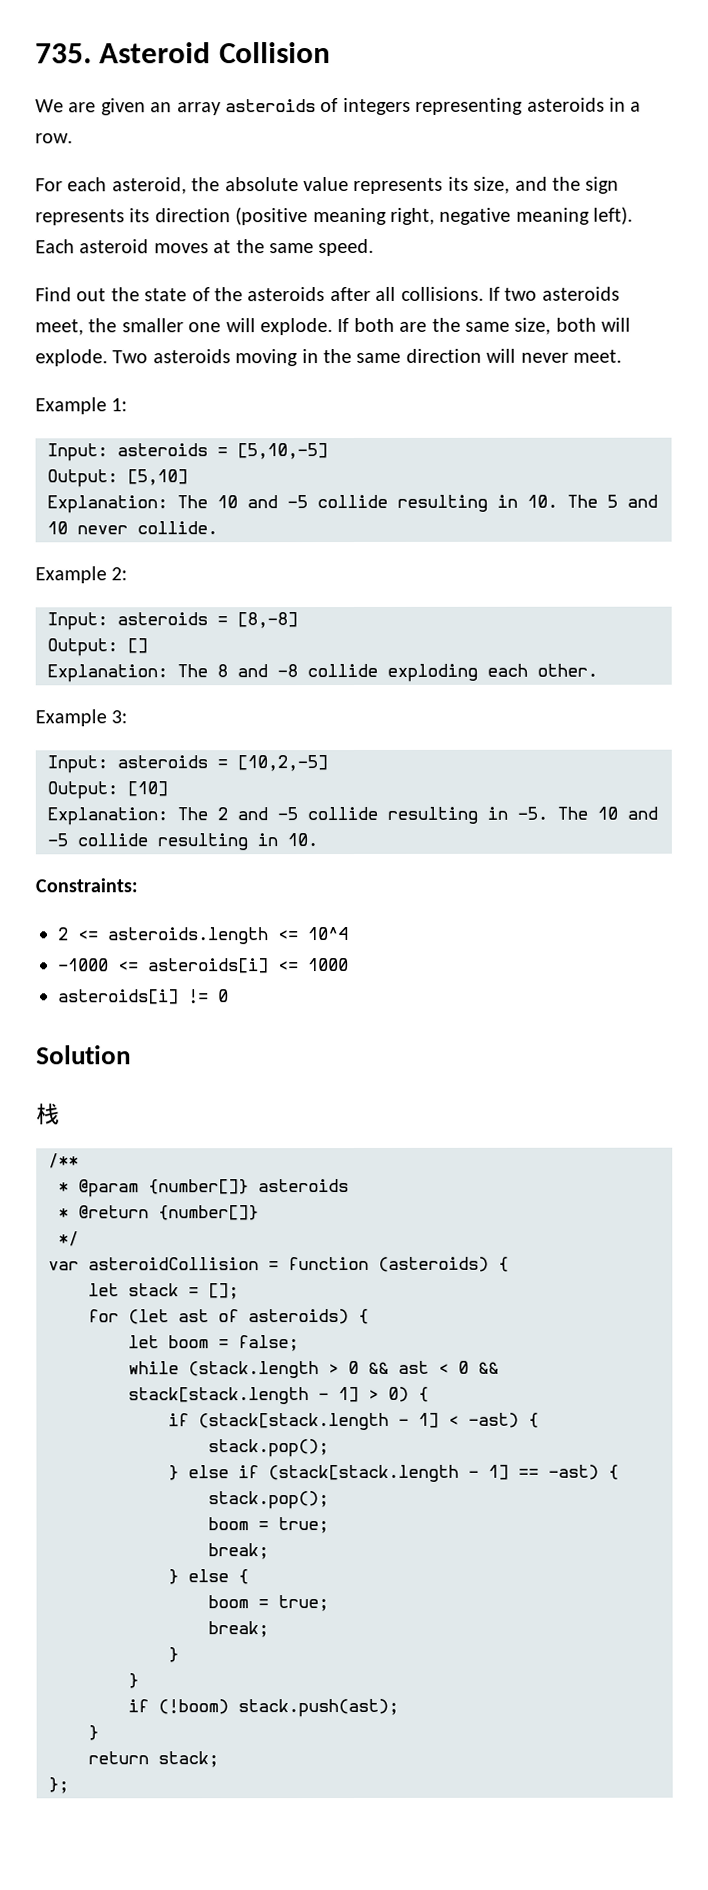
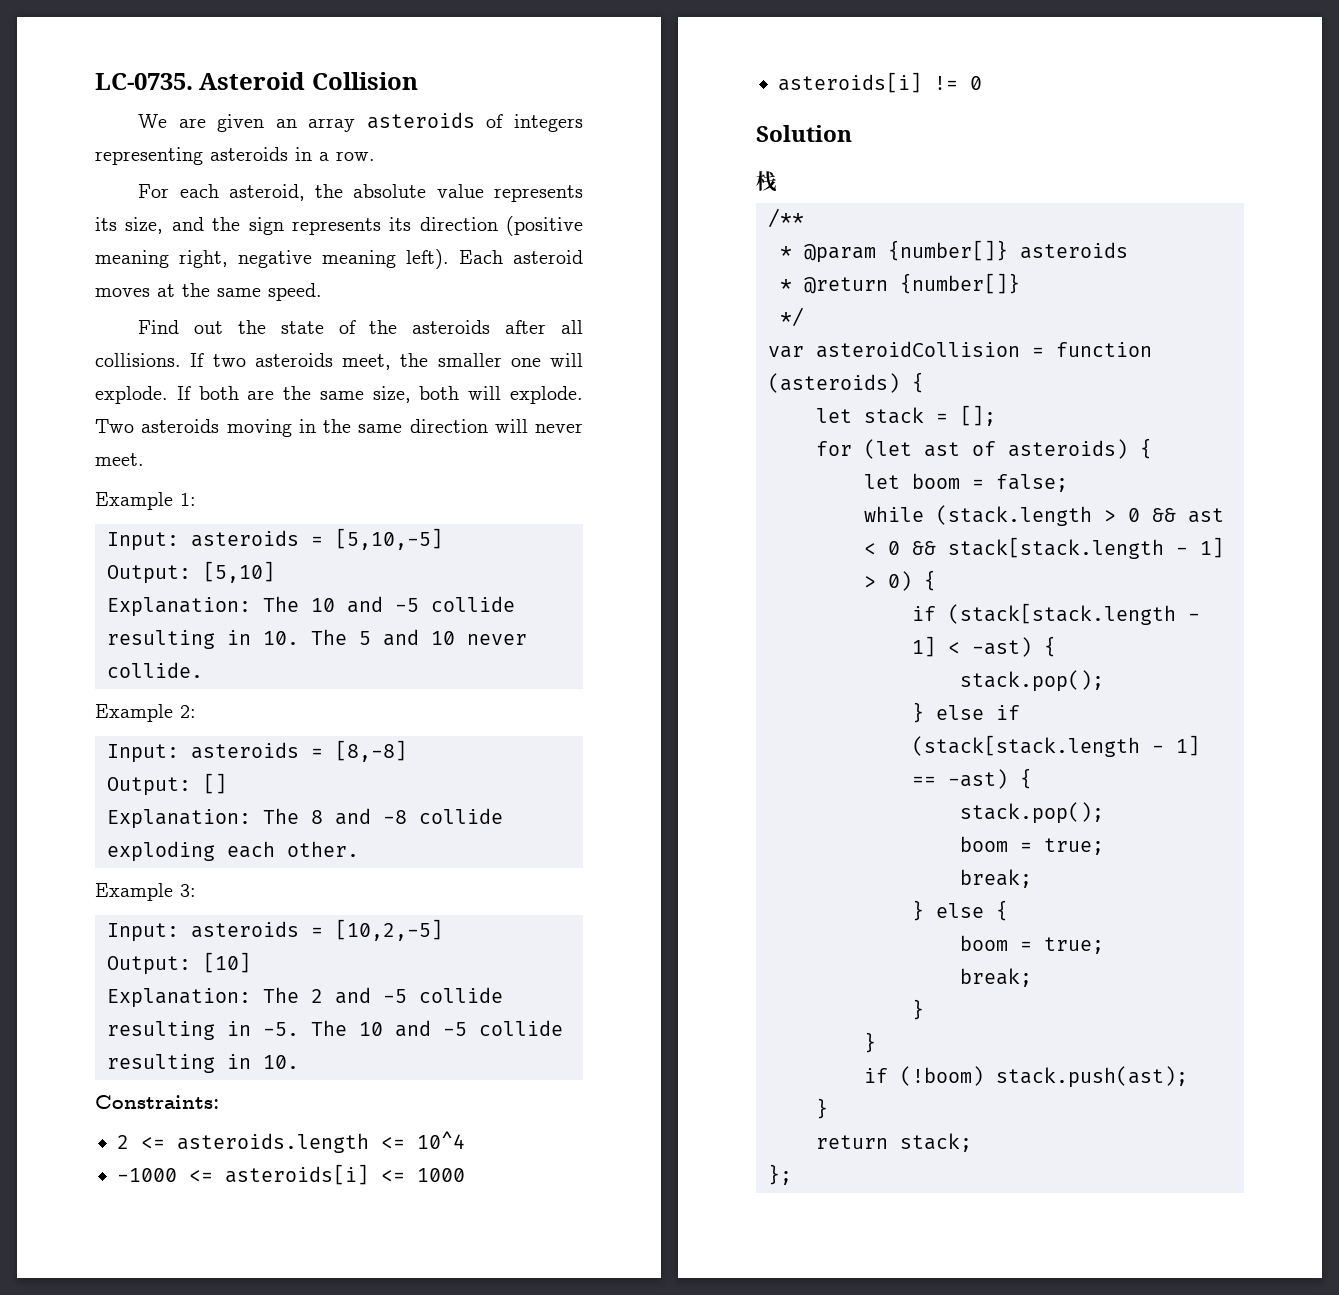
[35,43,92,64] 735. -> [95,73,193,90] LC-0735.

